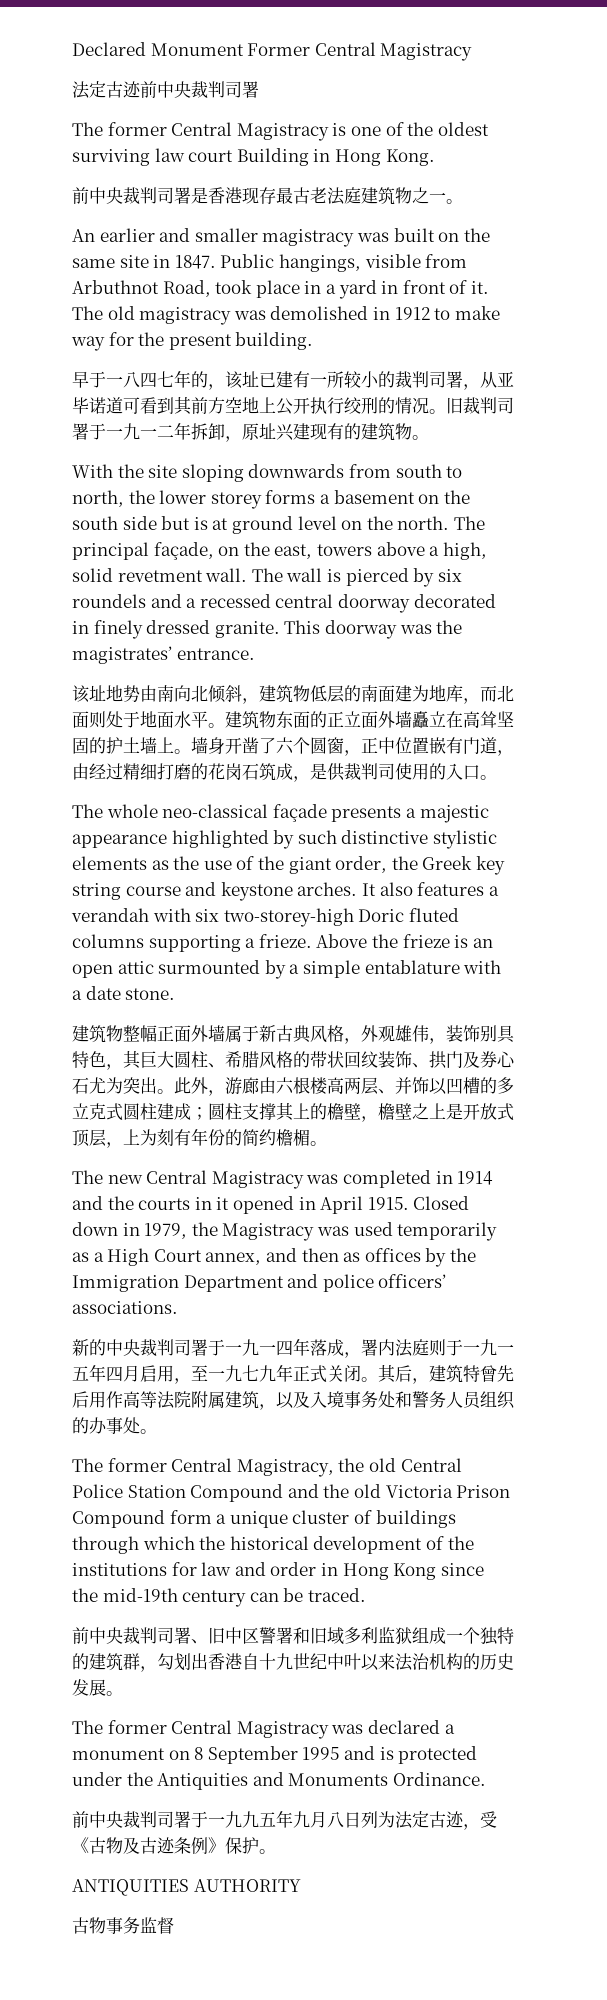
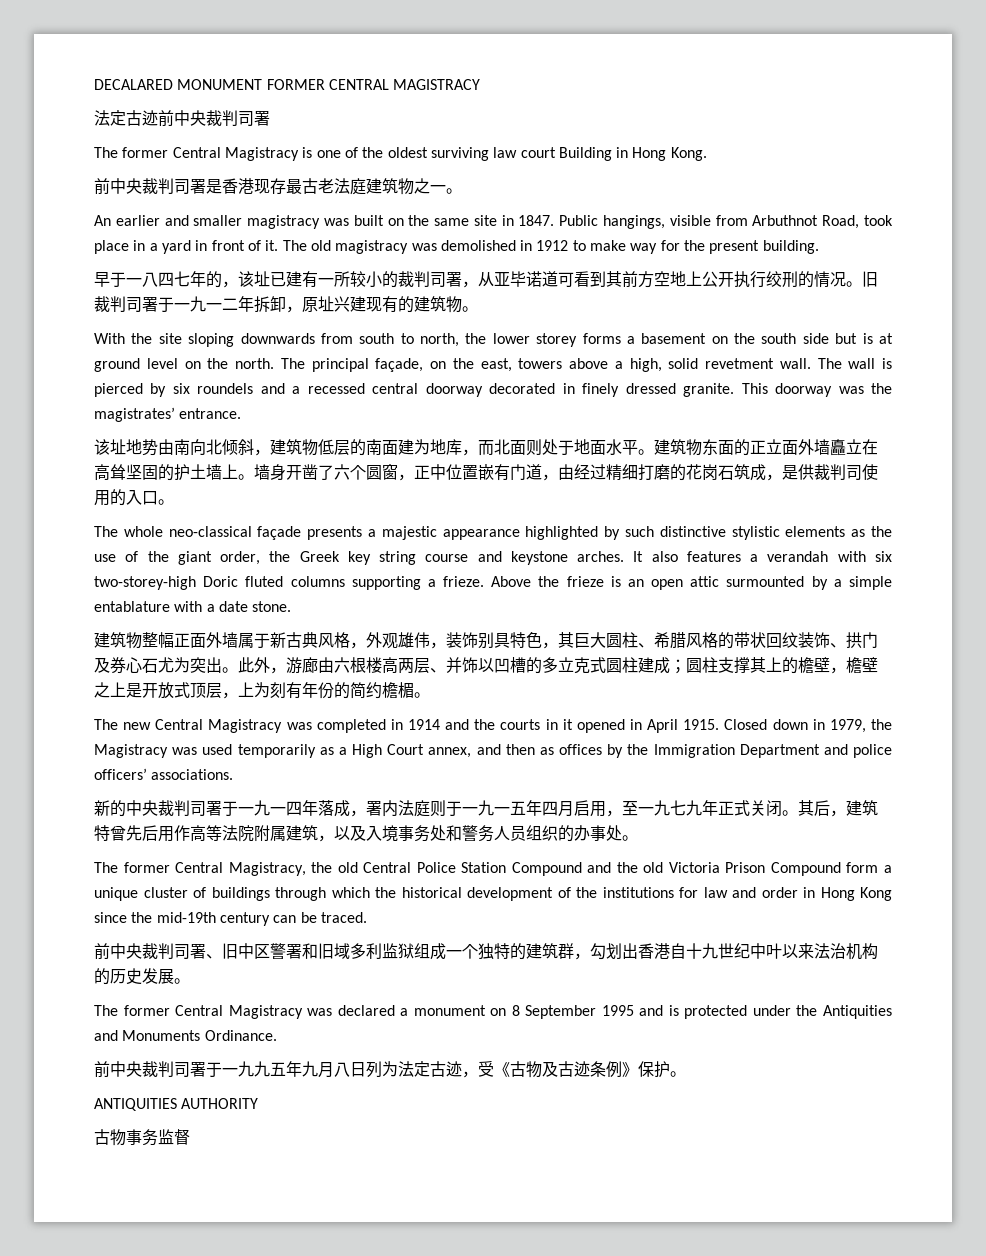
[72,42,473,61] Declared Monument Former Central Magistracy -> [94,79,481,90] DECALARED MONUMENT FORMER CENTRAL MAGISTRACY

